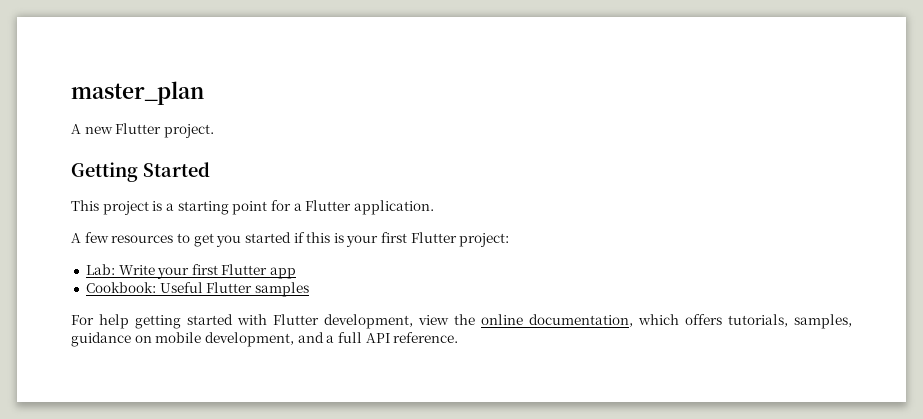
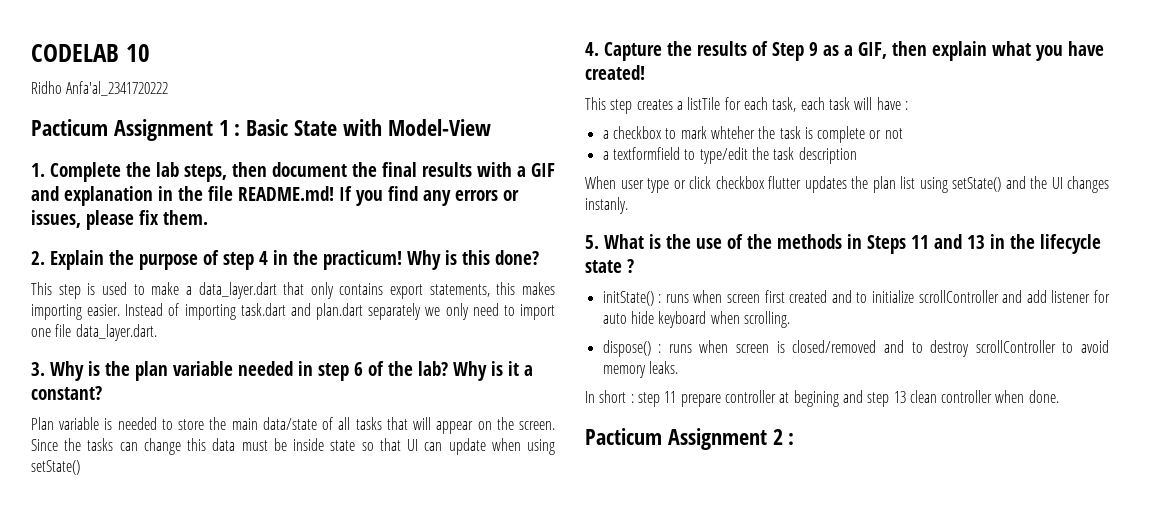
[71,81,204,105] [71,123,214,138] [71,162,210,182] [71,200,434,215] [71,232,510,247] [85,264,297,279] [85,282,309,297] [71,314,852,329] [71,332,459,347] master_plan // A new Flutter project. // Getting Started // This project is a starting point for a Flutter application. // A few resources to get you started if this is your first Flutter project: // Lab: Write your first Flutter app // Cookbook: Useful Flutter samples // For help getting started with Flutter development, view the online documentation, which offers tutorials, samples, guidance on mobile development, and a full API reference. -> [31,44,150,62] [31,81,169,96] [31,119,491,141] [31,162,555,182] [31,186,519,206] [31,210,208,230] [31,250,539,270] [31,282,556,299] [31,303,555,320] [31,324,157,341] [31,361,533,381] [31,386,102,400] [31,417,556,434] [31,438,556,455] [31,460,80,475] [585,41,1104,61] [585,65,645,80] [585,97,908,114] [602,126,903,143] [602,147,857,164] [585,176,1109,193] [585,197,628,214] [585,234,1101,254] [585,259,634,273] [602,290,1110,306] [602,311,790,328] [602,340,1109,357] [602,361,678,378] [585,390,1059,407] [585,428,795,450] CODELAB 10 // Ridho Anfa'al_2341720222 // Pacticum Assignment 1 : Basic State with Model-View // 1. Complete the lab steps, then document the final results with a GIF and explanation in the file README.md! If you find any errors or issues, please fix them. // 2. Explain the purpose of step 4 in the practicum! Why is this done? // This step is used to make a data_layer.dart that only contains export statements, this makes importing easier. Instead of importing task.dart and plan.dart separately we only need to import one file data_layer.dart. // 3. Why is the plan variable needed in step 6 of the lab? Why is it a constant? // Plan variable is needed to store the main data/state of all tasks that will appear on the screen. Since the tasks can change this data must be inside state so that UI can update when using setState() // 4. Capture the results of Step 9 as a GIF, then explain what you have created! // This step creates a listTile for each task, each task will have : // a checkbox to mark whteher the task is complete or not // a textformfield to type/edit the task description // When user type or click checkbox flutter updates the plan list using setState() and the UI changes instanly. // 5. What is the use of the methods in Steps 11 and 13 in the lifecycle state ? // initState() : runs when screen first created and to initialize scrollController and add listener for auto hide keyboard when scrolling. // dispose() : runs when screen is closed/removed and to destroy scrollController to avoid memory leaks. // In short : step 11 prepare controller at begining and step 13 clean controller when done. // Pacticum Assignment 2 :

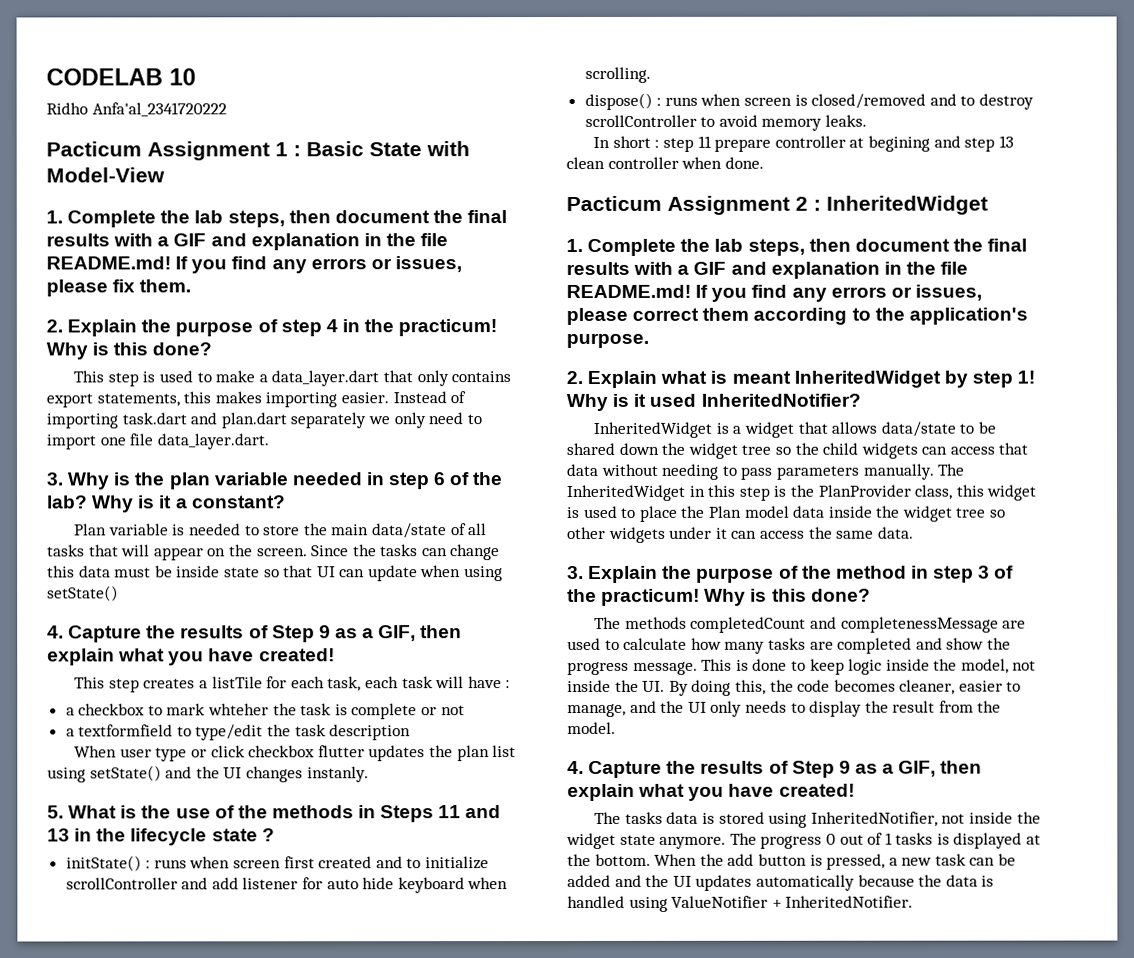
(795, 439) none -> [826,195,988,215] [566,238,1028,256] [566,261,969,279] [566,284,982,302] [566,307,1028,326] [566,332,649,349] [566,370,1036,388] [566,393,861,412] [593,421,996,438] [566,442,1029,459] [566,463,965,480] [567,484,1038,501] [567,505,1007,522] [567,526,914,543] [567,565,1015,583] [567,588,871,606] [594,616,1027,633] [567,637,1011,654] [567,658,1037,675] [567,679,1022,696] [567,700,1002,717] [567,721,616,734] [567,760,983,778] [567,783,855,801] [594,811,1041,828] [566,832,1042,850] [567,853,1017,870] [567,874,995,891] [567,895,914,912] InheritedWidget // 1. Complete the lab steps, then document the final results with a GIF and explanation in the file README.md! If you find any errors or issues, please correct them according to the application's purpose. // 2. Explain what is meant InheritedWidget by step 1! Why is it used InheritedNotifier? // InheritedWidget is a widget that allows data/state to be shared down the widget tree so the child widgets can access that data without needing to pass parameters manually. The InheritedWidget in this step is the PlanProvider class, this widget is used to place the Plan model data inside the widget tree so other widgets under it can access the same data. // 3. Explain the purpose of the method in step 3 of the practicum! Why is this done? // The methods completedCount and completenessMessage are used to calculate how many tasks are completed and show the progress message. This is done to keep logic inside the model, not inside the UI. By doing this, the code becomes cleaner, easier to manage, and the UI only needs to display the result from the model. // 4. Capture the results of Step 9 as a GIF, then explain what you have created! // The tasks data is stored using InheritedNotifier, not inside the widget state anymore. The progress 0 out of 1 tasks is displayed at the bottom. When the add button is pressed, a new task can be added and the UI updates automatically because the data is handled using ValueNotifier + InheritedNotifier.

